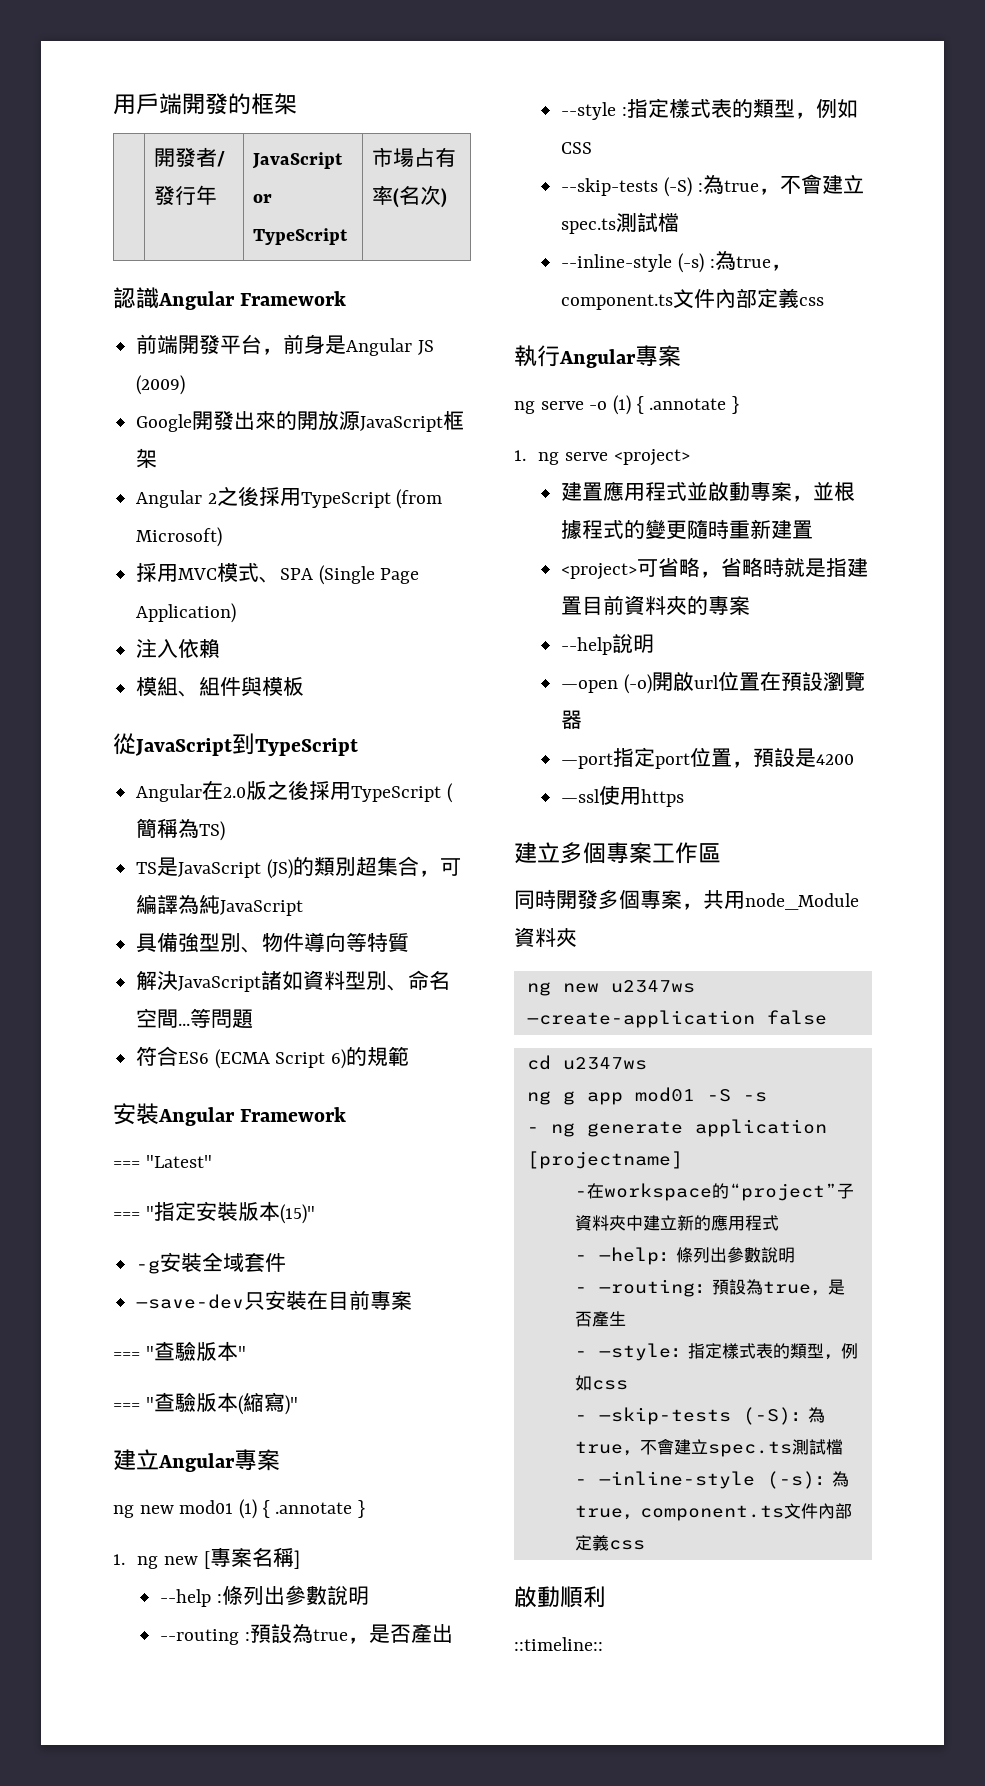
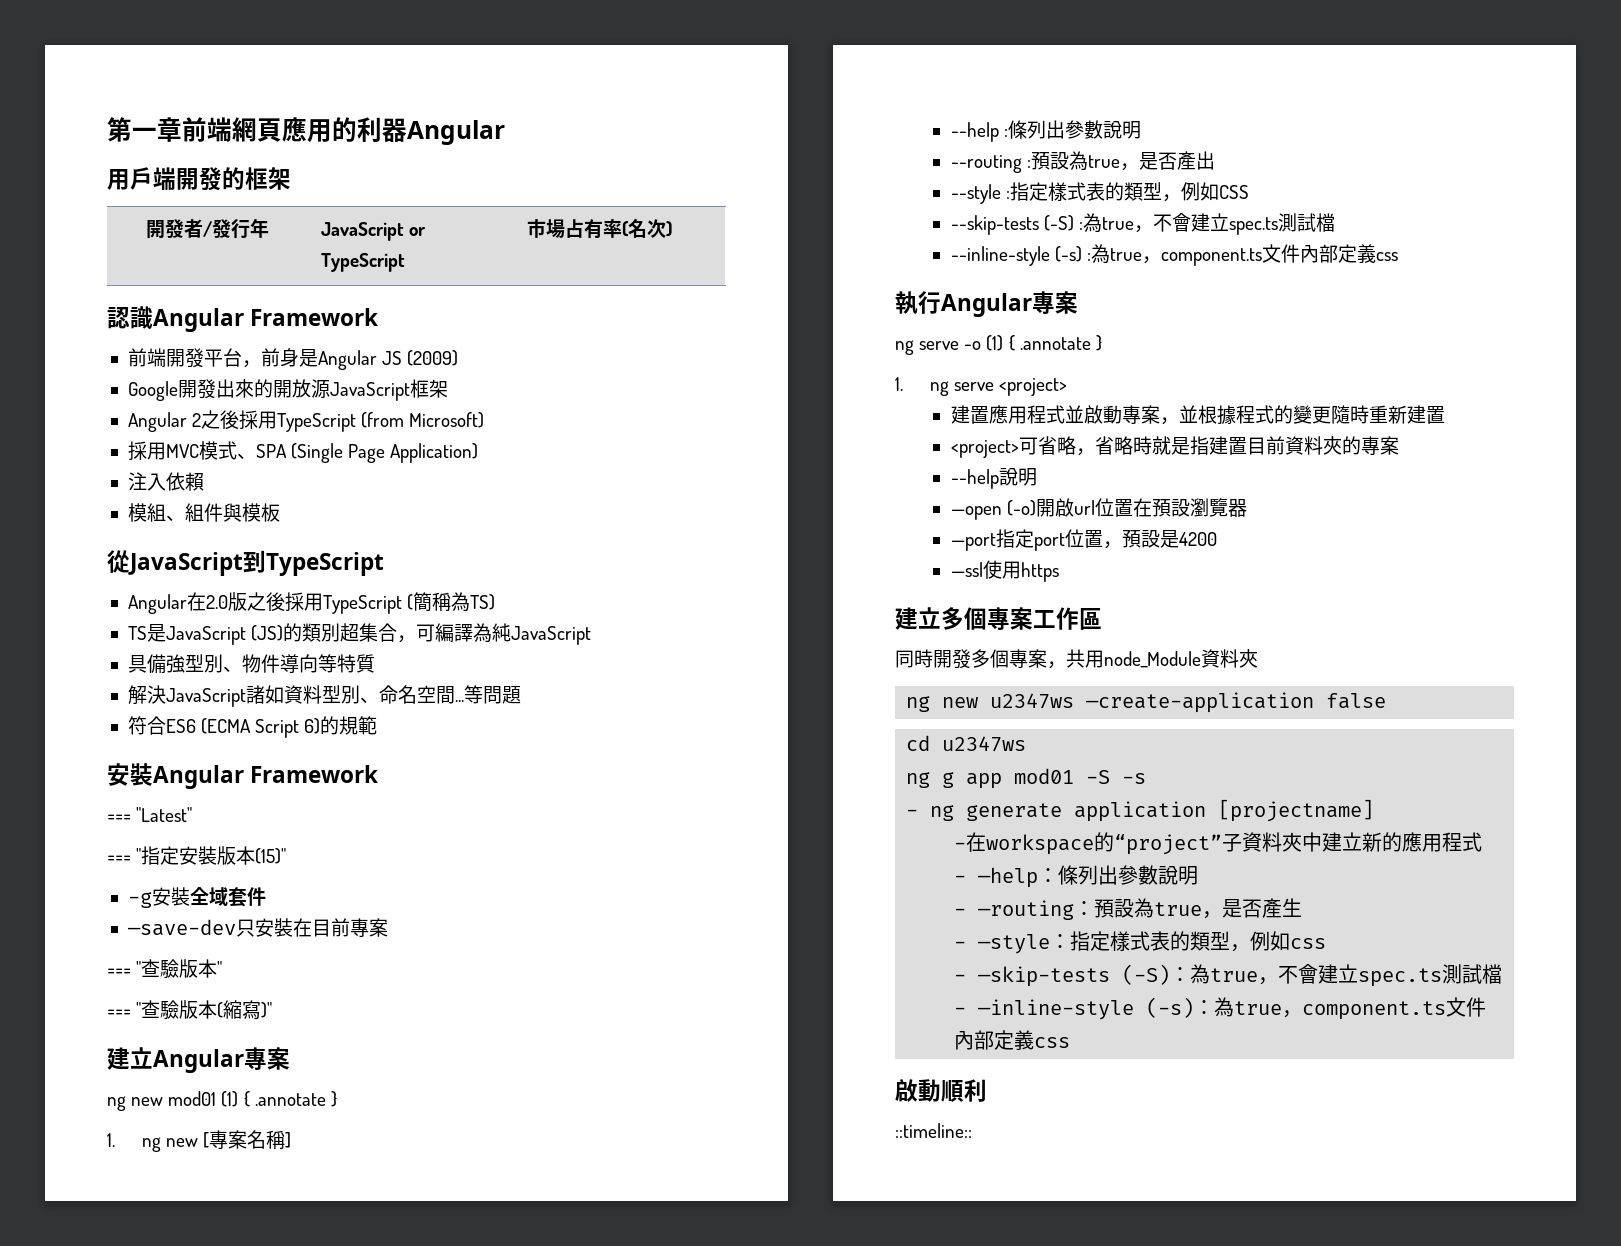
(113, 104) none -> [107,117,505,145] 第一章前端網頁應用的利器Angular //

